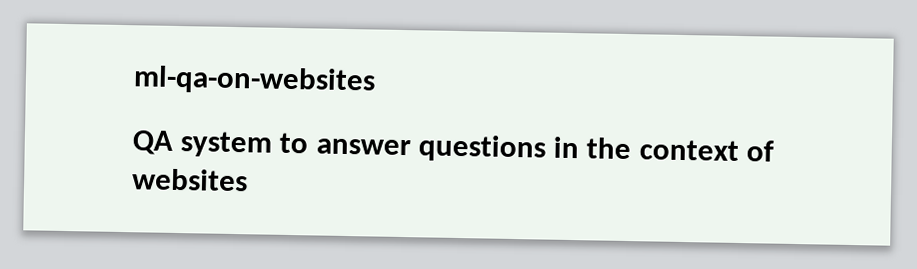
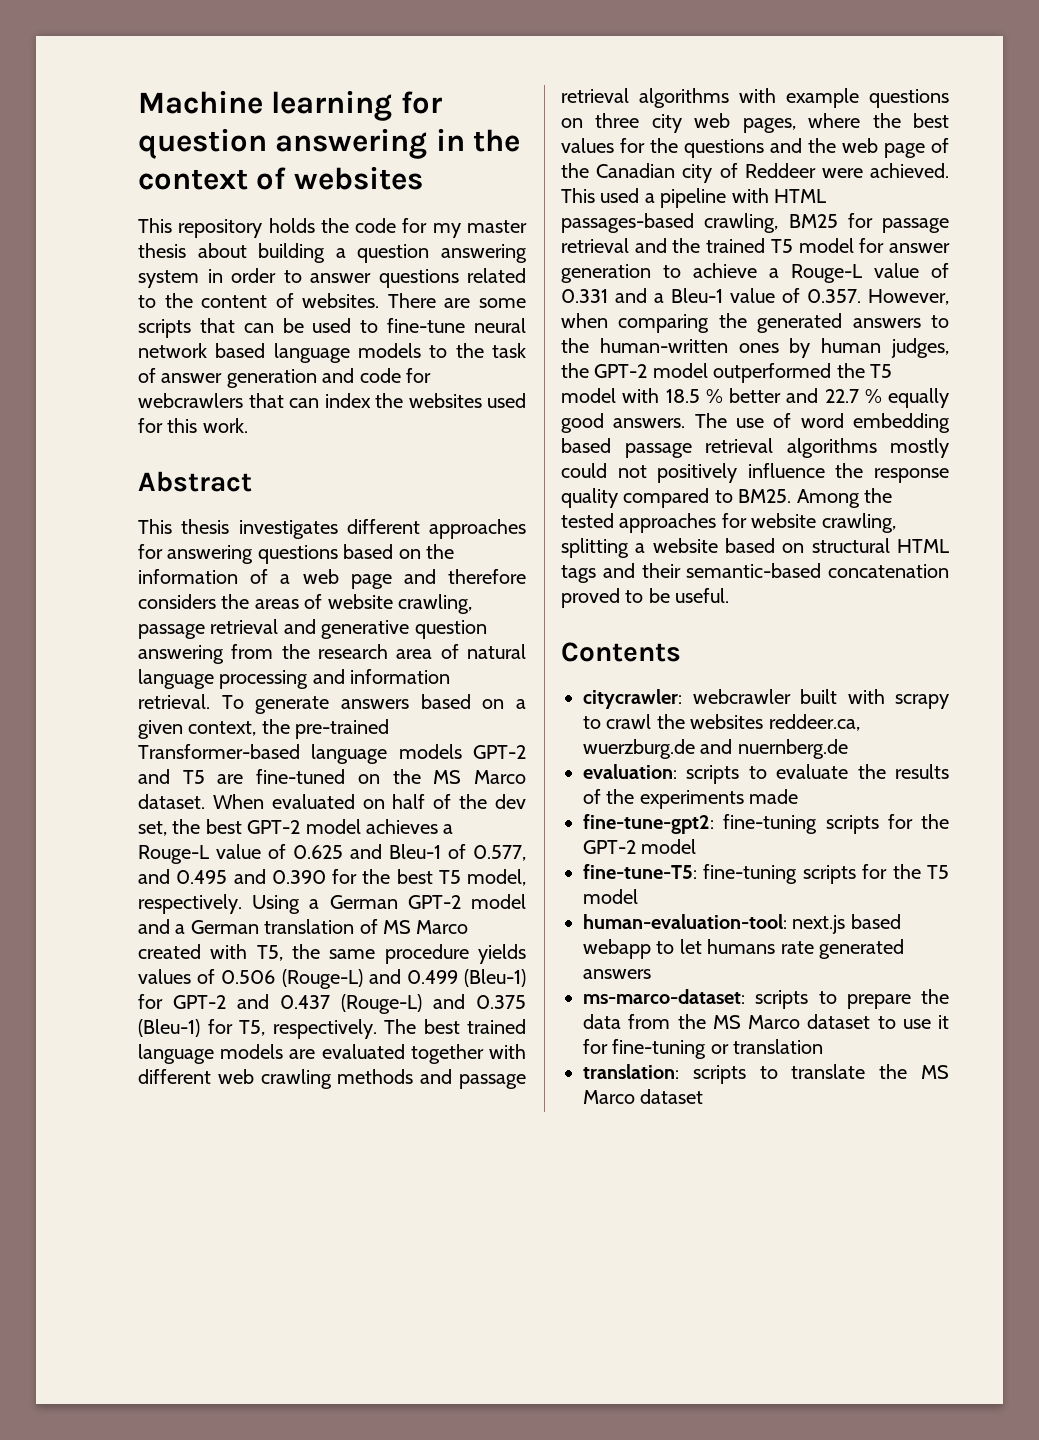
[133,65,376,96] [132,130,546,163] ml-qa-on-websites // QA system to answer questions -> [138,90,442,121] [138,128,428,159] Machine learning for question answering
(248, 180) none -> [138,218,527,238] [138,243,527,263] [138,268,526,288] [138,293,526,308] [138,318,526,338] [138,343,526,363] [138,368,431,388] [138,393,526,408] [138,418,248,433] [138,471,252,492] [138,519,526,539] [138,544,454,564] [138,569,527,589] [138,594,472,614] [138,619,487,639] [138,644,526,664] [138,669,451,689] [138,694,526,714] [138,719,390,739] [138,744,527,764] [138,769,526,784] [138,794,526,809] [138,819,454,836] [138,844,527,864] [138,869,526,886] [138,894,526,914] [138,919,469,934] [138,944,526,964] [138,969,526,989] [138,994,526,1014] [138,1019,526,1039] [138,1044,526,1064] [138,1069,526,1089] [561,88,949,108] [561,113,949,133] [561,138,949,158] [561,163,949,183] [561,188,826,208] [561,213,949,233] [561,238,950,253] [561,263,949,283] [561,288,949,305] [561,313,949,333] [561,338,949,358] [561,363,892,383] [561,388,949,408] [561,413,950,433] [561,438,949,458] [561,463,949,483] [561,488,892,508] [561,513,896,533] [561,538,949,558] [561,563,949,583] [561,588,730,608] [561,642,681,662] [583,689,949,709] [583,714,860,731] [583,739,848,759] [583,764,949,784] [583,789,799,809] [583,814,949,834] [583,839,697,854] [583,864,949,884] [583,889,638,904] [583,914,901,934] [583,939,904,959] [583,969,651,979] [583,989,949,1009] [583,1014,949,1029] [583,1039,824,1059] [583,1064,949,1084] [583,1089,704,1104] // This repository holds the code for my master thesis about building a question answering system in order to answer questions related to the content of websites. There are some scripts that can be used to fine-tune neural network based language models to the task of answer generation and code for webcrawlers that can index the websites used for this work. // Abstract // This thesis investigates different approaches for answering questions based on the information of a web page and therefore considers the areas of website crawling, passage retrieval and generative question answering from the research area of natural language processing and information retrieval. To generate answers based on a given context, the pre-trained Transformer-based language models GPT-2 and T5 are fine-tuned on the MS Marco dataset. When evaluated on half of the dev set, the best GPT-2 model achieves a Rouge-L value of 0.625 and Bleu-1 of 0.577, and 0.495 and 0.390 for the best T5 model, respectively. Using a German GPT-2 model and a German translation of MS Marco created with T5, the same procedure yields values of 0.506 (Rouge-L) and 0.499 (Bleu-1) for GPT-2 and 0.437 (Rouge-L) and 0.375 (Bleu-1) for T5, respectively. The best trained language models are evaluated together with different web crawling methods and passage retrieval algorithms with example questions on three city web pages, where the best values for the questions and the web page of the Canadian city of Reddeer were achieved. This used a pipeline with HTML passages-based crawling, BM25 for passage retrieval and the trained T5 model for answer generation to achieve a Rouge-L value of 0.331 and a Bleu-1 value of 0.357. However, when comparing the generated answers to the human-written ones by human judges, the GPT-2 model outperformed the T5 model with 18.5 % better and 22.7 % equally good answers. The use of word embedding based passage retrieval algorithms mostly could not positively influence the response quality compared to BM25. Among the tested approaches for website crawling, splitting a website based on structural HTML tags and their semantic-based concatenation proved to be useful. // Contents // citycrawler: webcrawler built with scrapy to crawl the websites reddeer.ca, wuerzburg.de and nuernberg.de // evaluation: scripts to evaluate the results of the experiments made // fine-tune-gpt2: fine-tuning scripts for the GPT-2 model // fine-tune-T5: fine-tuning scripts for the T5 model // human-evaluation-tool: next.js based webapp to let humans rate generated answers // ms-marco-dataset: scripts to prepare the data from the MS Marco dataset to use it for fine-tuning or translation // translation: scripts to translate the MS Marco dataset

